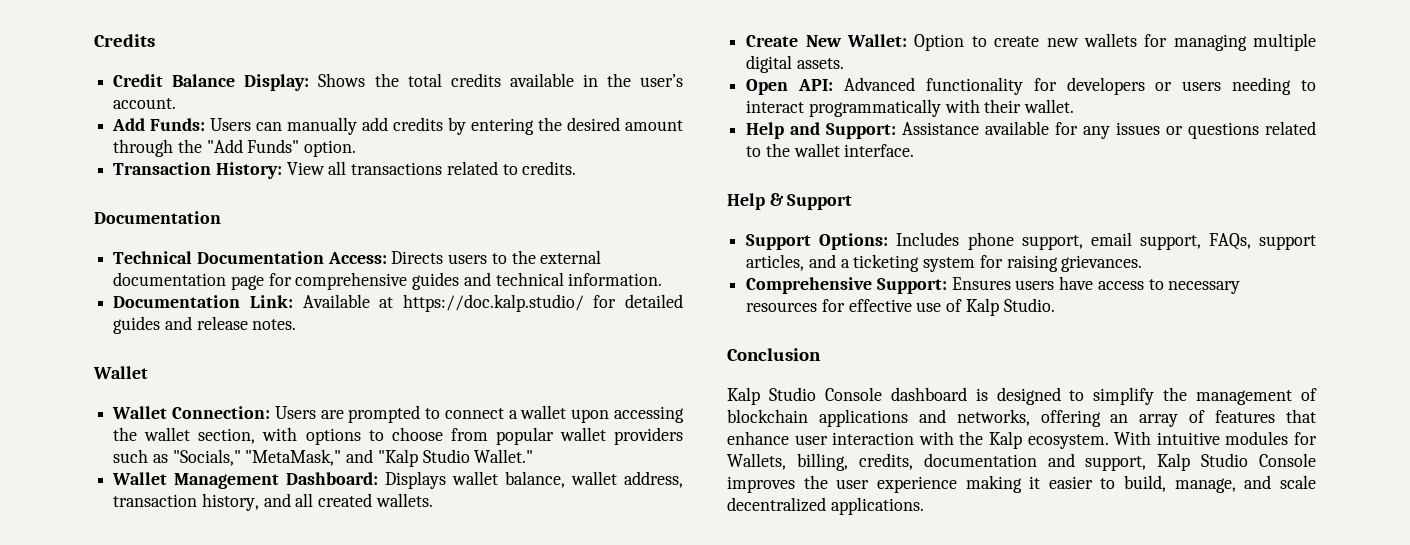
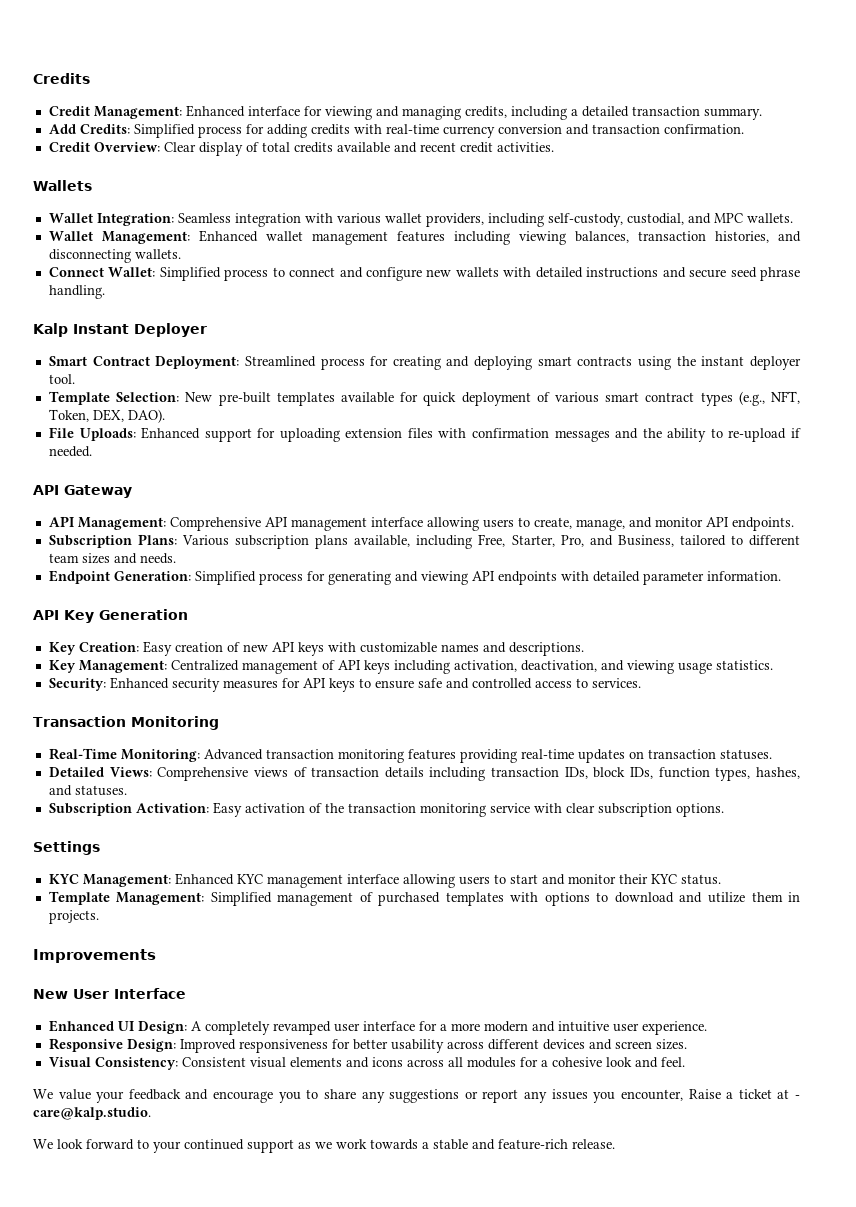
[172,73,683,91] [113,98,177,109] [112,117,684,135] [113,139,357,157] [113,161,577,179] [94,211,221,224] [113,250,602,264] [113,272,663,290] [113,294,683,312] [113,316,297,334] [93,366,148,379] [112,405,684,423] [113,427,683,445] [113,449,534,467] [112,471,684,489] [113,493,433,511] [746,33,1316,51] [746,55,844,73] [746,77,1316,95] [746,99,1075,117] [746,121,1316,139] [746,143,915,157] [727,193,853,210] [746,232,1316,250] [746,254,1143,272] [746,276,1241,294] [746,298,1055,316] [727,348,821,361] [727,387,1317,405] [727,409,1316,427] [727,431,1317,449] [727,453,1316,471] [727,475,1316,493] [727,497,924,515] Balance Display: Shows the total credits available in the user’s account. // Add Funds: Users can manually add credits by entering the desired amount through the "Add Funds" option. // Transaction History: View all transactions related to credits. // Documentation // Technical Documentation Access: Directs users to the external documentation page for comprehensive guides and technical information. // Documentation Link: Available at https://doc.kalp.studio/ for detailed guides and release notes. // Wallet // Wallet Connection: Users are prompted to connect a wallet upon accessing the wallet section, with options to choose from popular wallet providers such as "Socials," "MetaMask," and "Kalp Studio Wallet." // Wallet Management Dashboard: Displays wallet balance, wallet address, transaction history, and all created wallets. // Create New Wallet: Option to create new wallets for managing multiple digital assets. // Open API: Advanced functionality for developers or users needing to interact programmatically with their wallet. // Help and Support: Assistance available for any issues or questions related to the wallet interface. // Help & Support // Support Options: Includes phone support, email support, FAQs, support articles, and a ticketing system for raising grievances. // Comprehensive Support: Ensures users have access to necessary resources for effective use of Kalp Studio. // Conclusion // Kalp Studio Console dashboard is designed to simplify the management of blockchain applications and networks, offering an array of features that enhance user interaction with the Kalp ecosystem. With intuitive modules for Wallets, billing, credits, documentation and support, Kalp Studio Console improves the user experience making it easier to build, manage, and scale decentralized applications. -> [93,105,762,120] [48,124,744,138] [48,142,554,156] [33,180,92,191] [48,213,793,227] [48,230,801,245] [48,249,181,263] [48,267,800,281] [48,285,105,299] [33,323,207,337] [48,356,801,370] [48,374,75,384] [48,391,801,406] [48,409,165,423] [48,427,801,442] [48,446,92,457] [33,485,132,498] [48,516,794,531] [48,534,801,549] [48,553,176,564] [48,570,781,585] [33,609,188,623] [48,641,584,656] [48,660,773,674] [48,677,641,692] [33,716,219,730] [48,748,772,763] [48,767,800,781] [48,785,127,796] [48,802,724,817] [33,841,100,855] [48,873,721,888] [48,891,800,906] [48,910,99,924] [33,949,156,963] [33,988,186,999] [48,1020,707,1035] [48,1038,687,1053] [48,1057,685,1070] [33,1089,800,1103] [33,1107,151,1120] [33,1139,615,1153] Management: Enhanced interface for viewing and managing credits, including a detailed transaction summary. // Add Credits: Simplified process for adding credits with real-time currency conversion and transaction confirmation. // Credit Overview: Clear display of total credits available and recent credit activities. // Wallets // Wallet Integration: Seamless integration with various wallet providers, including self-custody, custodial, and MPC wallets. // Wallet Management: Enhanced wallet management features including viewing balances, transaction histories, and disconnecting wallets. // Connect Wallet: Simplified process to connect and configure new wallets with detailed instructions and secure seed phrase handling. // Kalp Instant Deployer // Smart Contract Deployment: Streamlined process for creating and deploying smart contracts using the instant deployer tool. // Template Selection: New pre-built templates available for quick deployment of various smart contract types (e.g., NFT, Token, DEX, DAO). // File Uploads: Enhanced support for uploading extension files with confirmation messages and the ability to re-upload if needed. // API Gateway // API Management: Comprehensive API management interface allowing users to create, manage, and monitor API endpoints. // Subscription Plans: Various subscription plans available, including Free, Starter, Pro, and Business, tailored to different team sizes and needs. // Endpoint Generation: Simplified process for generating and viewing API endpoints with detailed parameter information. // API Key Generation // Key Creation: Easy creation of new API keys with customizable names and descriptions. // Key Management: Centralized management of API keys including activation, deactivation, and viewing usage statistics. // Security: Enhanced security measures for API keys to ensure safe and controlled access to services. // Transaction Monitoring // Real-Time Monitoring: Advanced transaction monitoring features providing real-time updates on transaction statuses. // Detailed Views: Comprehensive views of transaction details including transaction IDs, block IDs, function types, hashes, and statuses. // Subscription Activation: Easy activation of the transaction monitoring service with clear subscription options. // Settings // KYC Management: Enhanced KYC management interface allowing users to start and monitor their KYC status. // Template Management: Simplified management of purchased templates with options to download and utilize them in projects. // Improvements // New User Interface // Enhanced UI Design: A completely revamped user interface for a more modern and intuitive user experience. // Responsive Design: Improved responsiveness for better usability across different devices and screen sizes. // Visual Consistency: Consistent visual elements and icons across all modules for a cohesive look and feel. // We value your feedback and encourage you to share any suggestions or report any issues you encounter, Raise a ticket at - care@kalp.studio. // We look forward to your continued support as we work towards a stable and feature-rich release.

